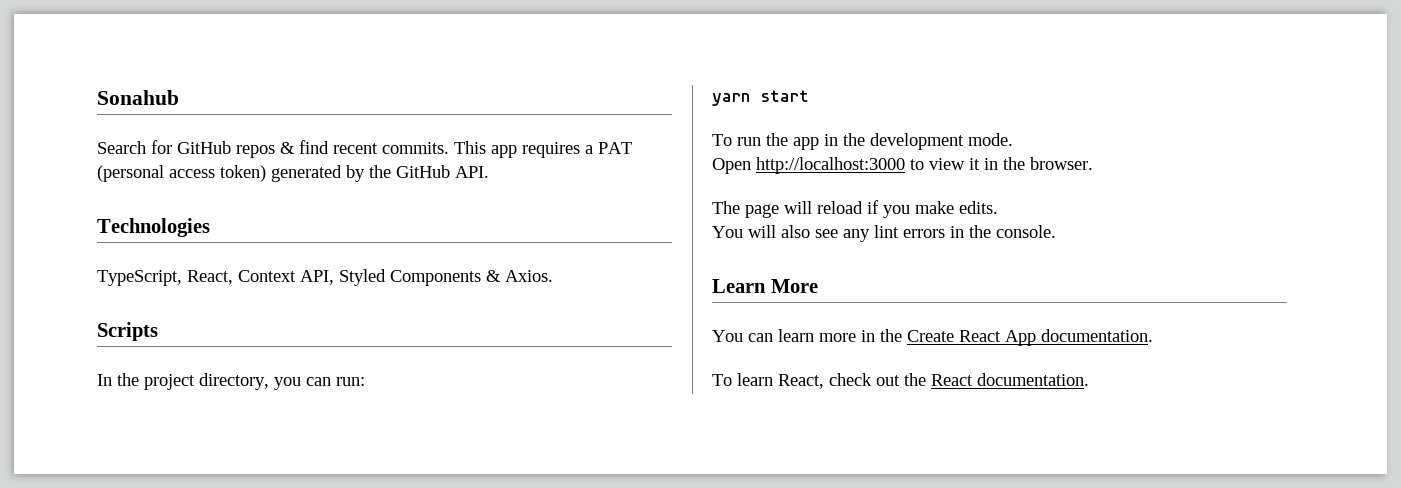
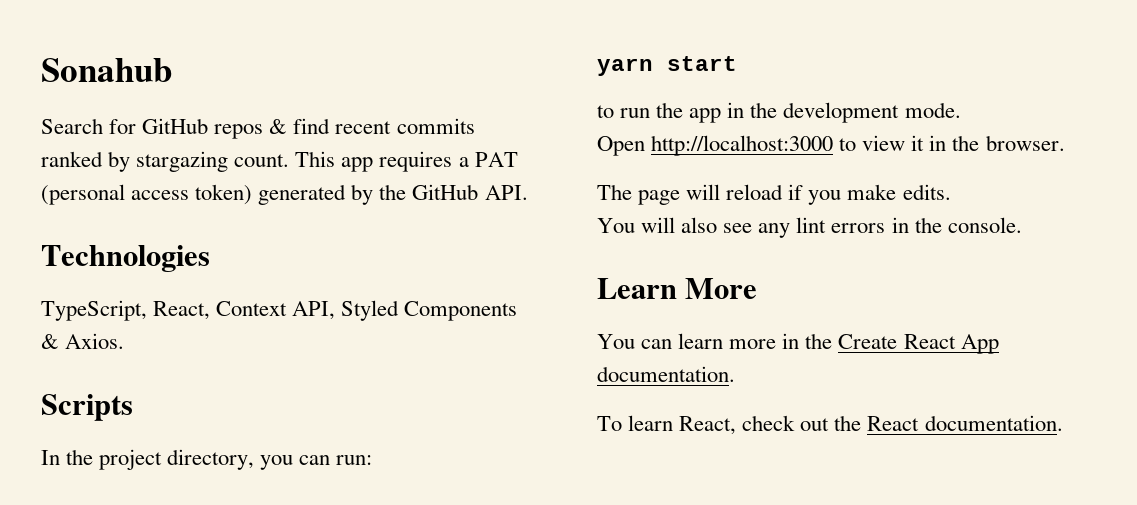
[382,142,449,154] commits. -> [396,118,475,134] [41,151,290,172] commits ranked by stargazing count.
[712,134,732,146] To -> [597,105,614,118] to

